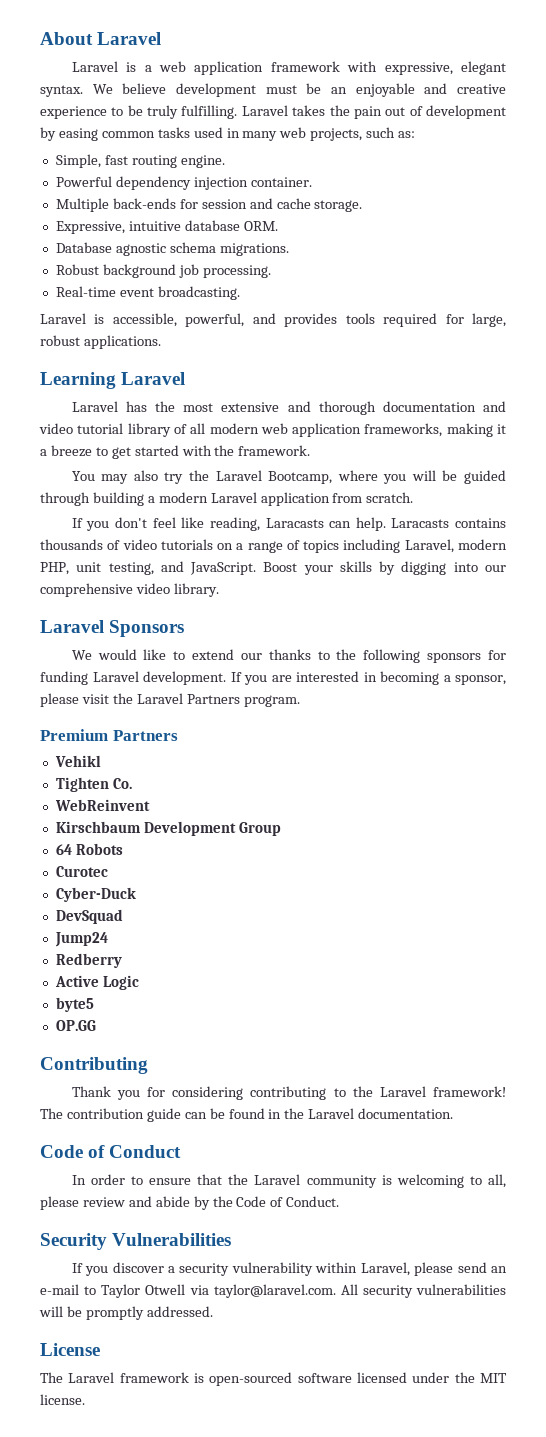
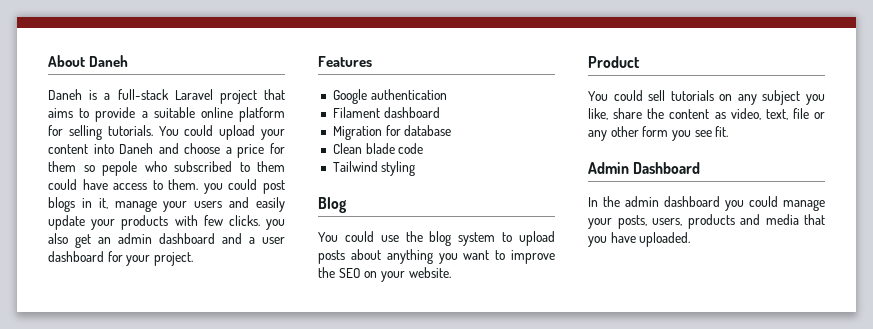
[97,32,162,45] [71,61,507,75] [40,83,507,97] [40,105,507,119] [40,127,416,141] [55,154,225,168] [55,176,312,190] [55,198,363,212] [55,220,278,234] [55,242,289,256] [55,264,271,278] [55,286,240,300] [40,313,507,327] [40,335,161,349] [40,372,186,389] [71,401,507,415] [39,423,507,437] [40,445,311,459] [71,470,506,484] [40,492,414,506] [71,517,506,531] [40,539,507,553] [40,561,506,575] [40,583,219,597] [40,620,185,637] [71,649,507,663] [40,671,506,685] [40,693,300,707] [40,729,178,741] [54,755,101,767] [55,777,132,792] [54,799,150,811] [55,821,281,836] [55,843,123,855] [55,866,108,877] [55,887,136,902] [55,909,123,924] [54,932,108,947] [55,953,122,968] [54,975,139,990] [55,997,94,1012] [55,1020,96,1031] [40,1057,148,1074] [71,1086,507,1100] [40,1108,454,1122] [40,1145,182,1158] [71,1174,507,1188] [40,1196,340,1210] [40,1233,232,1250] [71,1262,507,1276] [40,1284,506,1298] [39,1306,213,1320] [40,1343,100,1356] [40,1372,507,1386] [40,1394,85,1405] Laravel // Laravel is a web application framework with expressive, elegant syntax. We believe development must be an enjoyable and creative experience to be truly fulfilling. Laravel takes the pain out of development by easing common tasks used in many web projects, such as: // Simple, fast routing engine. // Powerful dependency injection container. // Multiple back-ends for session and cache storage. // Expressive, intuitive database ORM. // Database agnostic schema migrations. // Robust background job processing. // Real-time event broadcasting. // Laravel is accessible, powerful, and provides tools required for large, robust applications. // Learning Laravel // Laravel has the most extensive and thorough documentation and video tutorial library of all modern web application frameworks, making it a breeze to get started with the framework. // You may also try the Laravel Bootcamp, where you will be guided through building a modern Laravel application from scratch. // If you don't feel like reading, Laracasts can help. Laracasts contains thousands of video tutorials on a range of topics including Laravel, modern PHP, unit testing, and JavaScript. Boost your skills by digging into our comprehensive video library. // Laravel Sponsors // We would like to extend our thanks to the following sponsors for funding Laravel development. If you are interested in becoming a sponsor, please visit the Laravel Partners program. // Premium Partners // Vehikl // Tighten Co. // WebReinvent // Kirschbaum Development Group // 64 Robots // Curotec // Cyber-Duck // DevSquad // Jump24 // Redberry // Active Logic // byte5 // OP.GG // Contributing // Thank you for considering contributing to the Laravel framework! The contribution guide can be found in the Laravel documentation. // Code of Conduct // In order to ensure that the Laravel community is welcoming to all, please review and abide by the Code of Conduct. // Security Vulnerabilities // If you discover a security vulnerability within Laravel, please send an e-mail to Taylor Otwell via taylor@laravel.com. All security vulnerabilities will be promptly addressed. // License // The Laravel framework is open-sourced software licensed under the MIT license. -> [89,55,129,67] [48,89,285,104] [48,107,285,122] [48,125,285,140] [48,143,285,158] [48,161,285,176] [48,179,285,194] [48,197,285,212] [48,215,285,230] [48,233,285,248] [48,251,193,266] [318,56,372,67] [332,89,447,104] [332,107,440,118] [332,125,452,140] [332,143,424,154] [332,161,416,176] [318,197,347,213] [318,231,555,246] [318,249,555,264] [318,267,451,282] [588,56,640,68] [588,90,825,105] [588,108,825,120] [588,126,729,141] [588,162,701,174] [588,196,825,211] [588,214,825,229] [588,232,691,247] Daneh // Daneh is a full-stack Laravel project that aims to provide a suitable online platform for selling tutorials. You could upload your content into Daneh and choose a price for them so pepole who subscribed to them could have access to them. you could post blogs in it, manage your users and easily update your products with few clicks. you also get an admin dashboard and a user dashboard for your project. // Features // Google authentication // Filament dashboard // Migration for database // Clean blade code // Tailwind styling // Blog // You could use the blog system to upload posts about anything you want to improve the SEO on your website. // Product // You could sell tutorials on any subject you like, share the content as video, text, file or any other form you see fit. // Admin Dashboard // In the admin dashboard you could manage your posts, users, products and media that you have uploaded.

